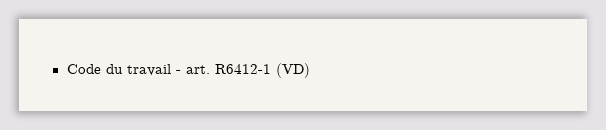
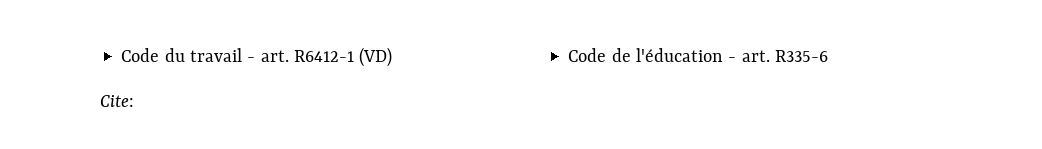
(310, 70) none -> [100,95,134,107] [568,48,828,62] // Cite: // Code de l'éducation - art. R335-6

